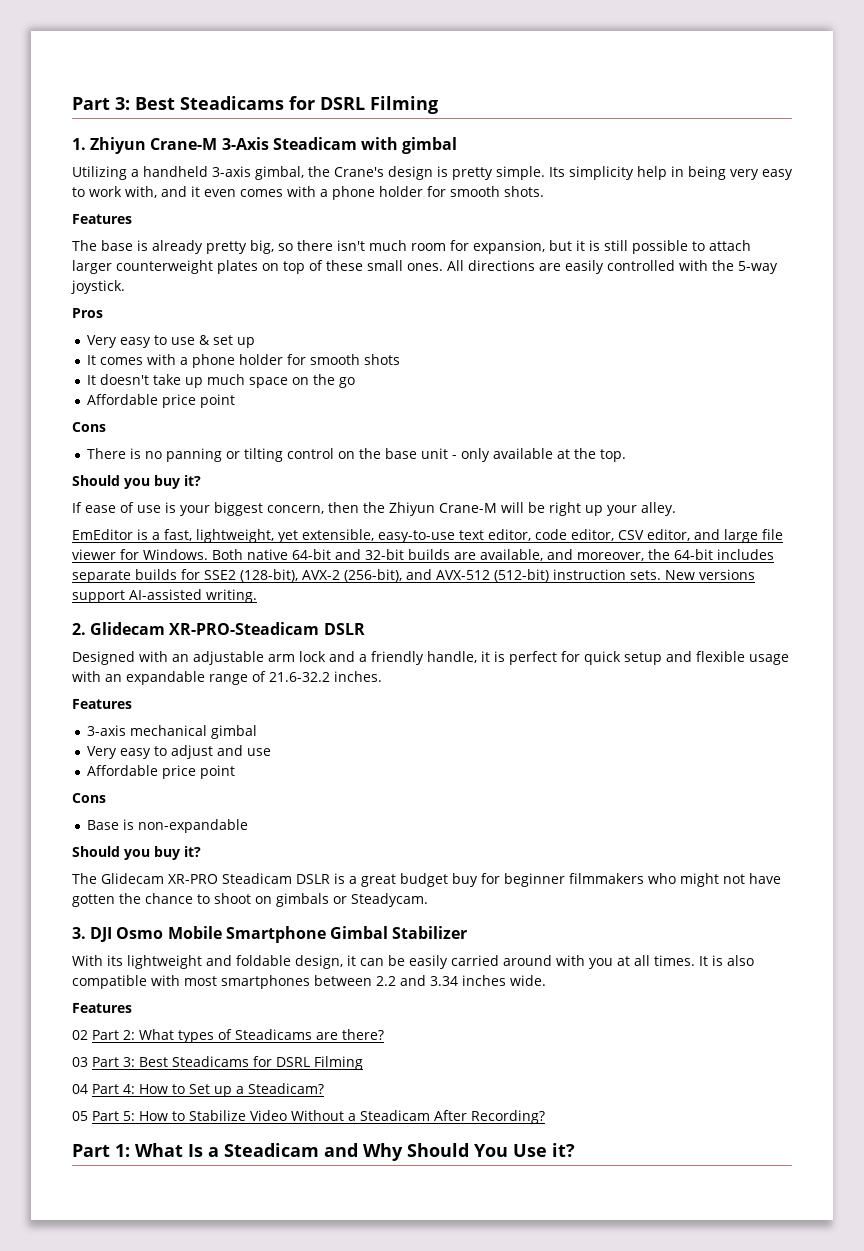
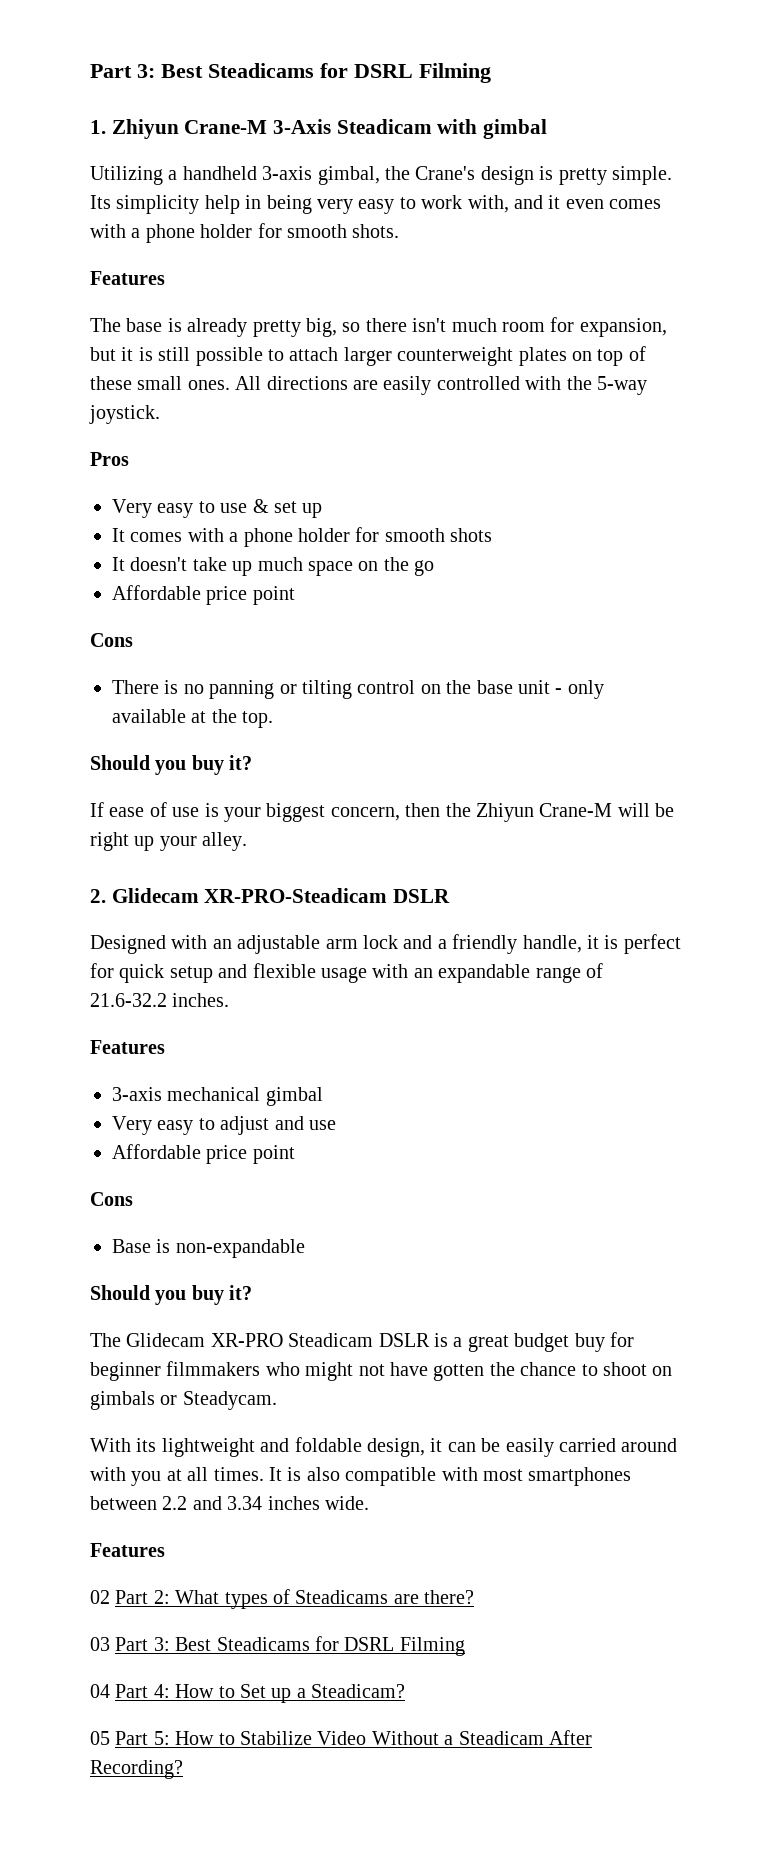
[72,529,783,543] [72,549,774,561] [72,569,755,583] [72,589,257,603] // EmEditor is a fast, lightweight, yet extensible, easy-to-use text editor, code editor, CSV editor, and large file viewer for Windows. Both native 64-bit and 32-bit builds are available, and moreover, the 64-bit includes separate builds for SSE2 (128-bit), AVX-2 (256-bit), and AVX-512 (512-bit) instruction sets. New versions support AI-assisted writing. -> (248, 841) none
[72,926,468,943] // 3. DJI Osmo Mobile Smartphone Gimbal Stabilizer -> (277, 1400) none
[72,1143,575,1161] // Part 1: What Is a Steadicam and Why Should You Use it? -> (183, 1769) none

